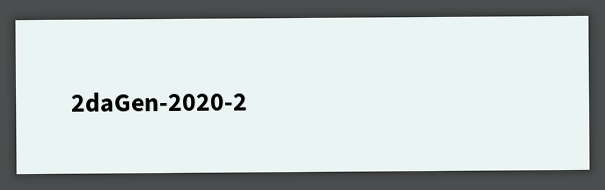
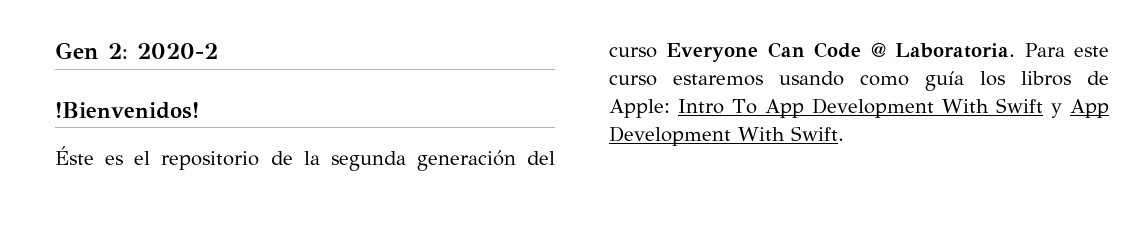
[70,91,248,113] 2daGen-2020-2 -> [55,42,218,59] [55,102,199,119] [55,146,555,171] [609,42,1109,62] [609,71,1109,91] [609,98,1109,118] [609,126,844,146] Gen 2: 2020-2 // !Bienvenidos! // Éste es el repositorio de la segunda generación del curso Everyone Can Code @ Laboratoria. Para este curso estaremos usando como guía los libros de Apple: Intro To App Development With Swift y App Development With Swift.

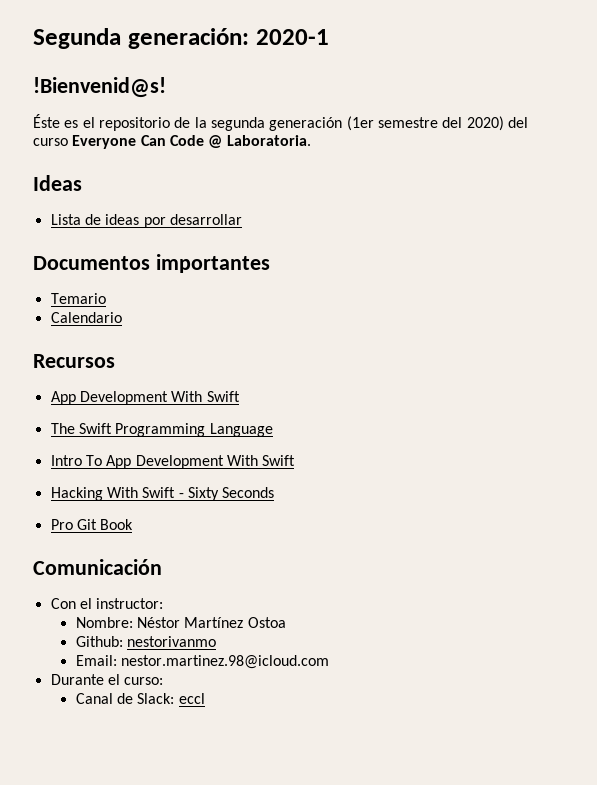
[55,42,218,59] [55,102,199,119] Gen 2: 2020-2 // !Bienvenidos! -> [33,28,329,49] [33,77,166,98] Segunda generación: 2020-1 // !Bienvenid@s!
(516, 160) none -> [346,116,504,131] (1er semestre del 2020)
[1024,43,1109,57] [609,71,1109,91] [609,99,670,118] Para este curso estaremos usando como guía los libros de Apple: -> [33,175,82,191] [50,214,242,228] [33,254,270,273] [50,293,106,304] [50,312,122,323] [33,354,115,368] [50,391,240,405] [50,423,273,437] // Ideas // Lista de ideas por desarrollar // Documentos importantes // Temario // Calendario // Recursos // App Development With Swift // The Swift Programming Language //
[1050,99,1109,118] [609,126,844,146] y App Development With Swift. -> [50,487,275,501] [50,519,134,530] [33,559,162,575] [50,598,164,609] [75,617,286,628] [75,636,217,647] [75,655,330,669] [50,674,164,685] [75,693,205,704] // Hacking With Swift - Sixty Seconds // Pro Git Book // Comunicación // Con el instructor: // Nombre: Néstor Martínez Ostoa // Github: nestorivanmo // Email: nestor.martinez.98@icloud.com // Durante el curso: // Canal de Slack: eccl

